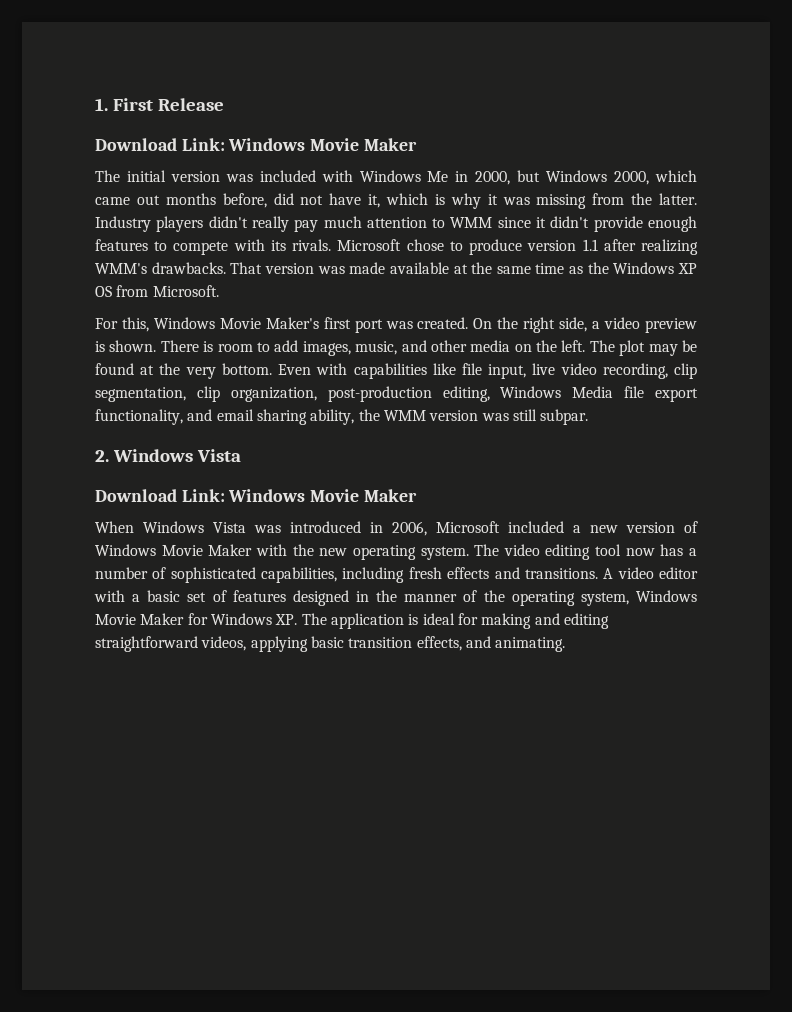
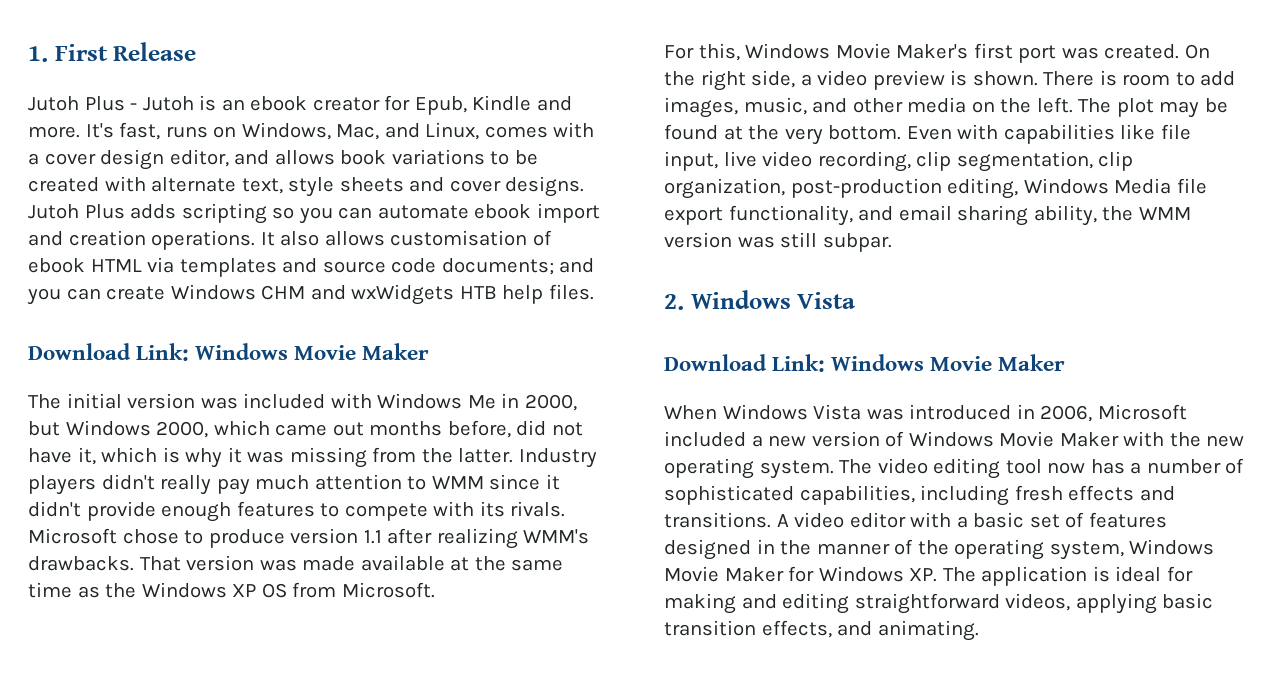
(224, 104) none -> [28,95,572,115] [28,122,595,140] [28,149,538,170] [28,176,585,197] [28,203,600,224] [28,230,552,250] [28,257,595,277] [27,284,594,305] // Jutoh Plus - Jutoh is an ebook creator for Epub, Kindle and more. It's fast, runs on Windows, Mac, and Linux, comes with a cover design editor, and allows book variations to be created with alternate text, style sheets and cover designs. Jutoh Plus adds scripting so you can automate ebook import and creation operations. It also allows customisation of ebook HTML via templates and source code documents; and you can create Windows CHM and wxWidgets HTB help files.

